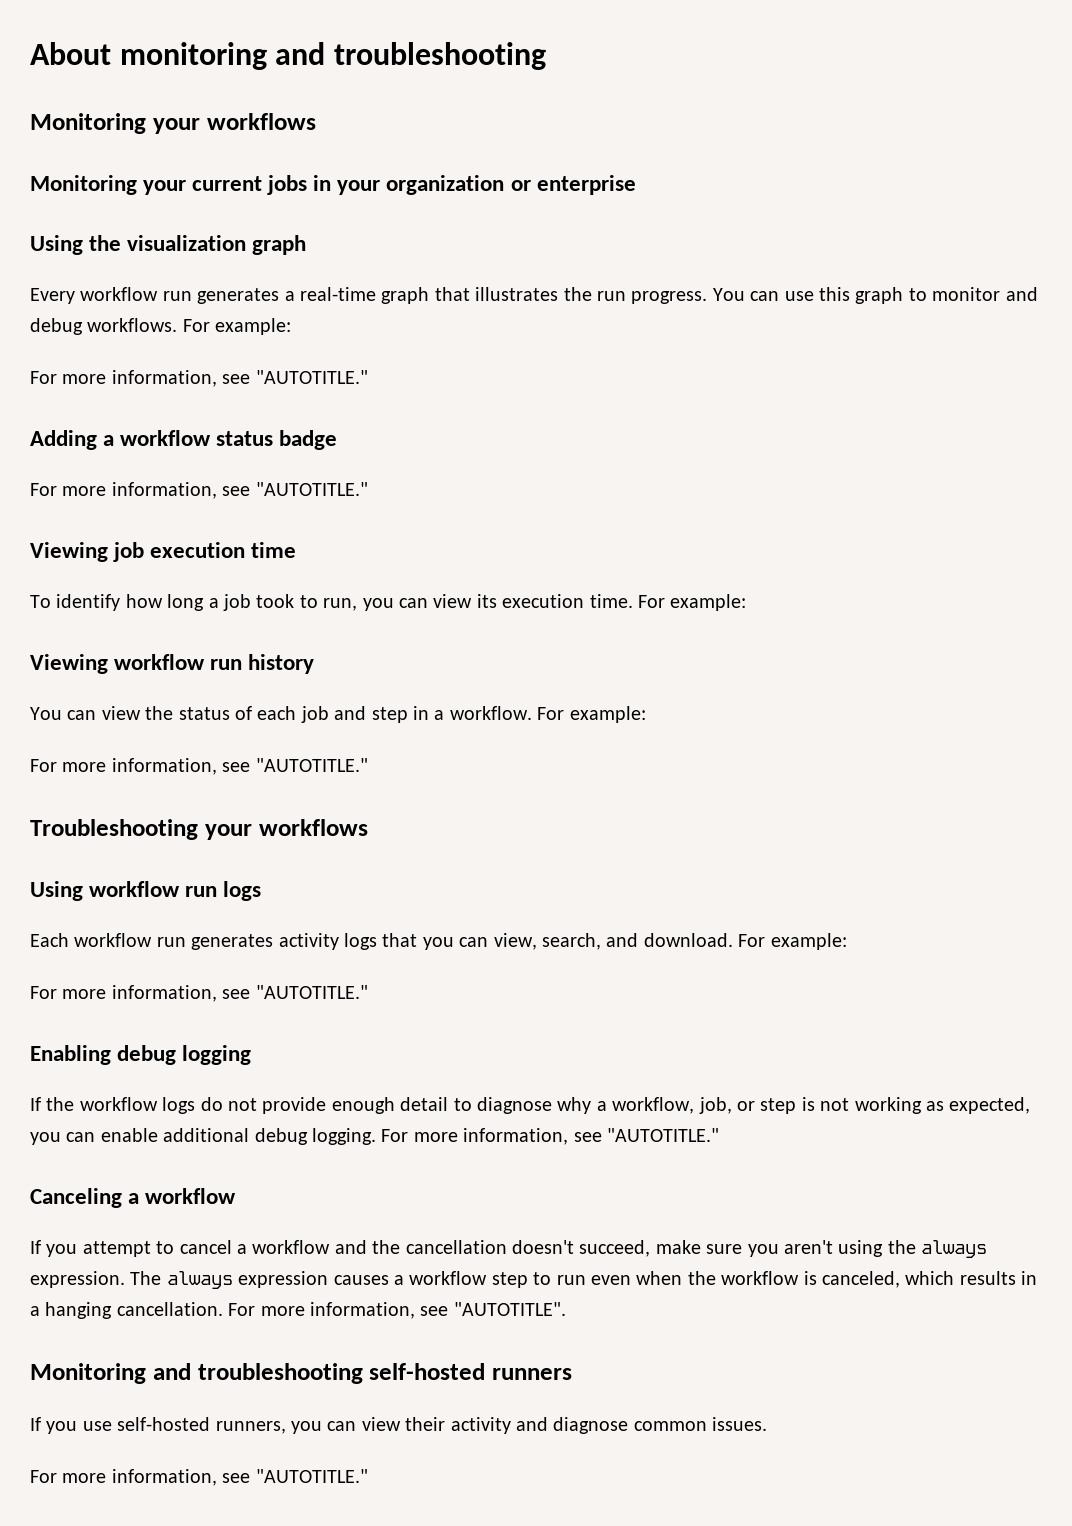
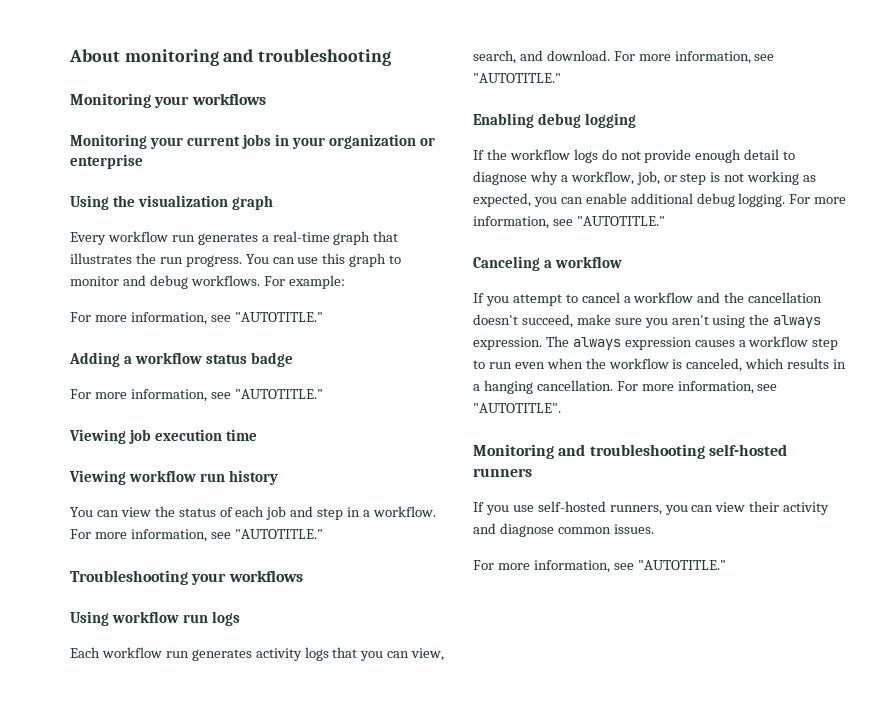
[30,594,747,611] // To identify how long a job took to run, you can view its execution time. For example: -> (258, 435) none
[569,706,646,723] [30,759,57,772] example: // For -> (91, 534) none
[770,933,847,950] [30,986,57,999] example: // For -> (635, 56) none

